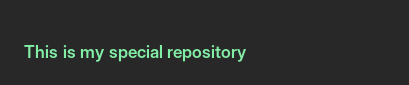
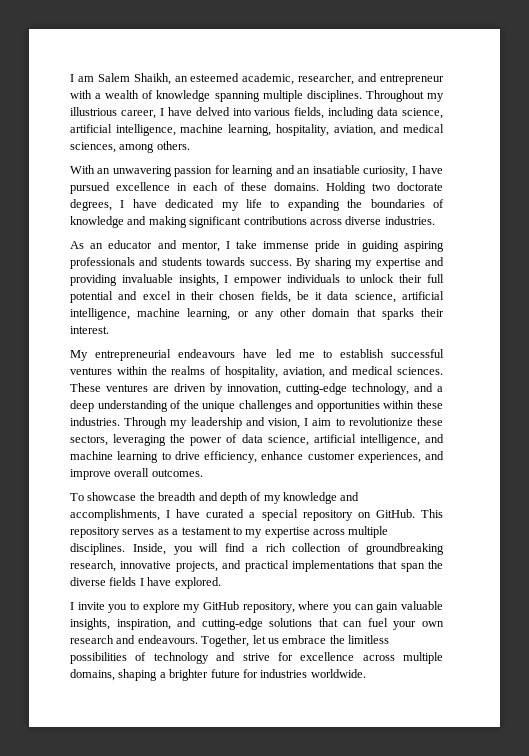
[24,45,248,62] This is my special repository -> [70,73,444,85] [70,90,444,102] [70,107,443,119] [70,124,445,136] [70,141,190,153] [70,165,444,177] [70,182,443,194] [70,199,444,211] [70,216,435,228] [70,240,445,252] [70,257,445,269] [70,274,444,286] [70,291,444,303] [70,308,445,320] [70,326,109,334] [70,349,444,361] [70,366,443,378] [70,383,443,395] [70,400,443,412] [70,417,443,429] [70,434,444,446] [70,451,444,463] [70,468,203,480] [70,492,360,504] [70,509,443,521] [70,526,389,538] [70,543,444,555] [70,560,443,572] [70,577,221,589] [70,601,444,613] [70,618,444,630] [70,635,389,647] [70,652,443,664] [70,669,366,681] I am Salem Shaikh, an esteemed academic, researcher, and entrepreneur with a wealth of knowledge spanning multiple disciplines. Throughout my illustrious career, I have delved into various fields, including data science, artificial intelligence, machine learning, hospitality, aviation, and medical sciences, among others. // With an unwavering passion for learning and an insatiable curiosity, I have pursued excellence in each of these domains. Holding two doctorate degrees, I have dedicated my life to expanding the boundaries of knowledge and making significant contributions across diverse industries. // As an educator and mentor, I take immense pride in guiding aspiring professionals and students towards success. By sharing my expertise and providing invaluable insights, I empower individuals to unlock their full potential and excel in their chosen fields, be it data science, artificial intelligence, machine learning, or any other domain that sparks their interest. // My entrepreneurial endeavours have led me to establish successful ventures within the realms of hospitality, aviation, and medical sciences. These ventures are driven by innovation, cutting-edge technology, and a deep understanding of the unique challenges and opportunities within these industries. Through my leadership and vision, I aim to revolutionize these sectors, leveraging the power of data science, artificial intelligence, and machine learning to drive efficiency, enhance customer experiences, and improve overall outcomes. // To showcase the breadth and depth of my knowledge and accomplishments, I have curated a special repository on GitHub. This repository serves as a testament to my expertise across multiple disciplines. Inside, you will find a rich collection of groundbreaking research, innovative projects, and practical implementations that span the diverse fields I have explored. // I invite you to explore my GitHub repository, where you can gain valuable insights, inspiration, and cutting-edge solutions that can fuel your own research and endeavours. Together, let us embrace the limitless possibilities of technology and strive for excellence across multiple domains, shaping a brighter future for industries worldwide.

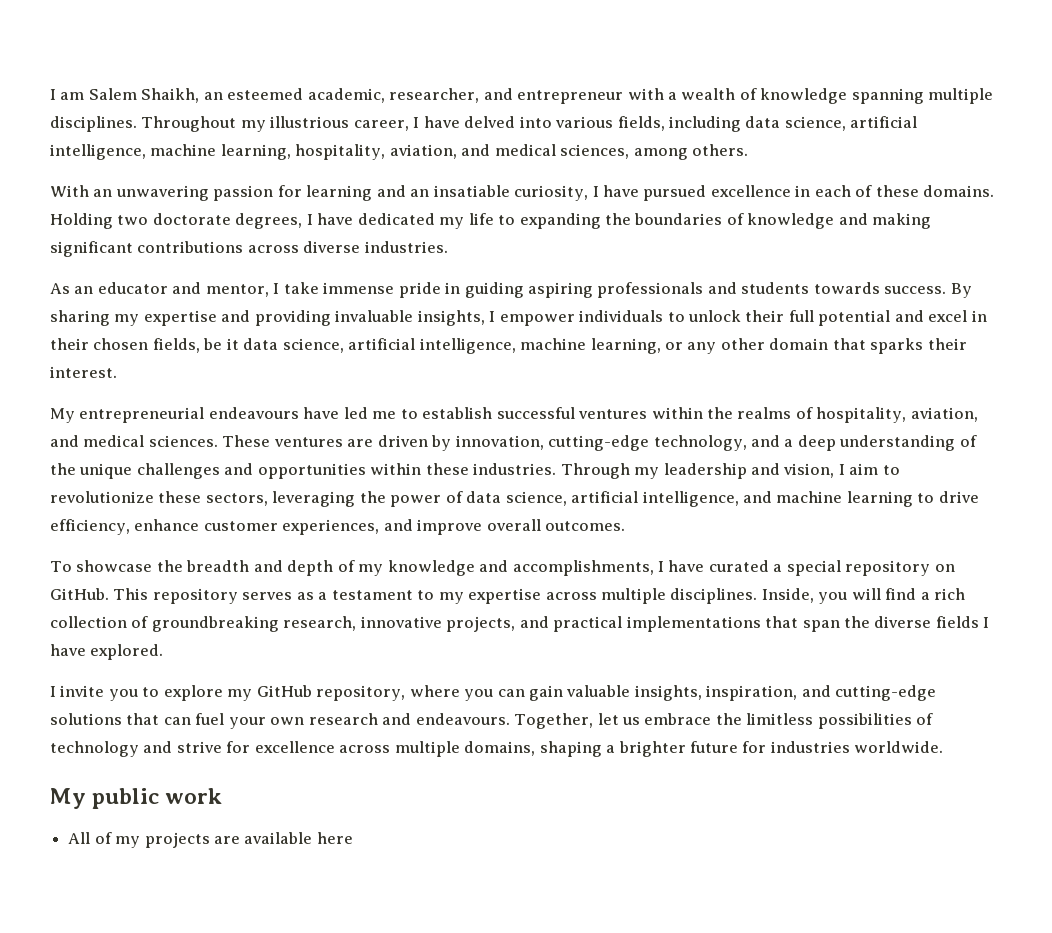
(366, 673) none -> [50,788,223,809] [68,832,353,848] // My public work // All of my projects are available here

